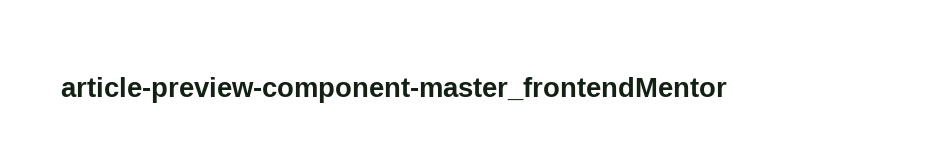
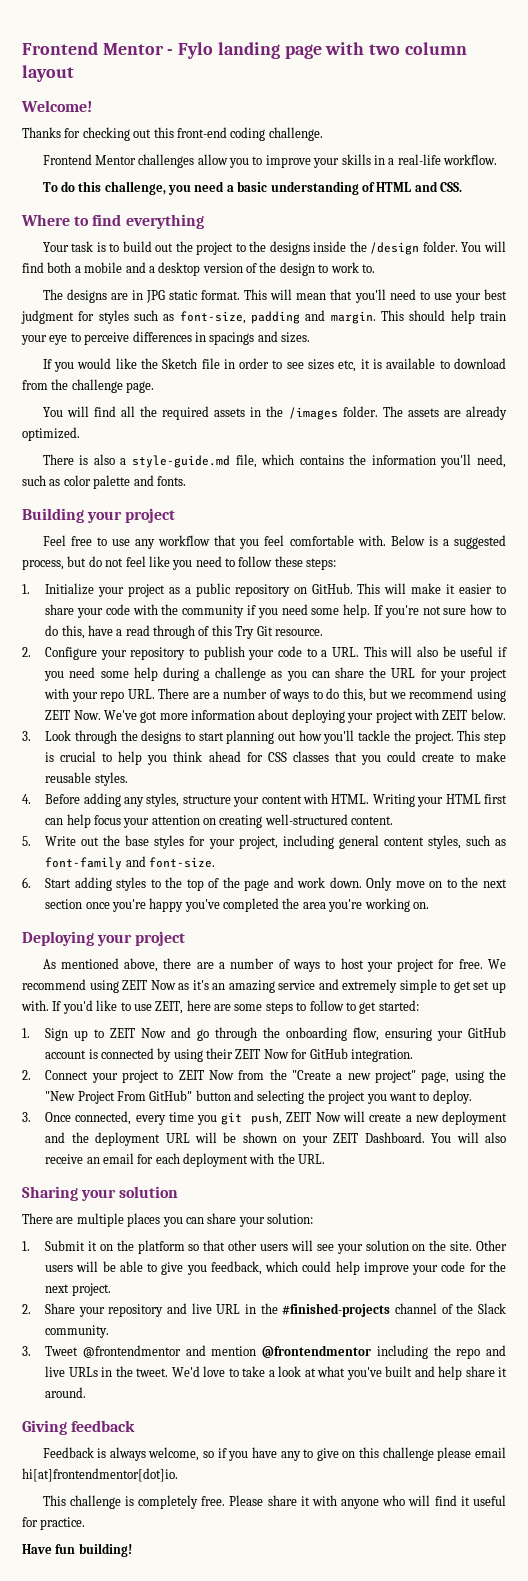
[61,77,727,103] article-preview-component-master_frontendMentor -> [22,42,467,59] [22,65,74,82] [21,100,92,112] [22,127,323,141] [42,154,498,168] [42,181,463,195] [21,214,204,229] [42,241,507,255] [22,262,375,276] [42,289,508,303] [21,310,506,324] [21,331,310,345] [42,358,506,372] [22,379,155,393] [42,406,508,420] [22,427,80,441] [42,454,506,468] [22,475,186,489] [22,508,176,523] [42,535,507,549] [22,556,337,570] [22,583,506,597] [45,604,507,618] [45,625,323,639] [22,646,507,660] [44,667,508,681] [44,688,507,702] [45,709,506,723] [22,730,506,744] [45,751,507,765] [45,772,128,786] [22,793,508,807] [45,814,394,828] [22,835,506,849] [45,856,215,870] [22,877,508,891] [45,898,429,912] [22,931,186,946] [42,958,507,972] [22,979,507,993] [21,1000,419,1014] [22,1027,506,1041] [45,1048,413,1062] [22,1069,507,1083] [45,1090,472,1104] [22,1111,508,1125] [45,1132,507,1146] [45,1153,326,1167] [22,1186,179,1201] [22,1213,313,1227] [22,1240,508,1254] [45,1261,507,1275] [45,1283,111,1296] [22,1303,507,1317] [45,1325,110,1338] [22,1345,506,1359] [45,1366,507,1380] [45,1387,87,1398] [22,1420,136,1435] [42,1447,506,1461] [22,1468,178,1482] [42,1495,506,1509] [22,1517,86,1530] [22,1543,132,1557] Frontend Mentor - Fylo landing page with two column layout // Welcome! // Thanks for checking out this front-end coding challenge. // Frontend Mentor challenges allow you to improve your skills in a real-life workflow. // To do this challenge, you need a basic understanding of HTML and CSS. // Where to find everything // Your task is to build out the project to the designs inside the /design folder. You will find both a mobile and a desktop version of the design to work to. // The designs are in JPG static format. This will mean that you'll need to use your best judgment for styles such as font-size, padding and margin. This should help train your eye to perceive differences in spacings and sizes. // If you would like the Sketch file in order to see sizes etc, it is available to download from the challenge page. // You will find all the required assets in the /images folder. The assets are already optimized. // There is also a style-guide.md file, which contains the information you'll need, such as color palette and fonts. // Building your project // Feel free to use any workflow that you feel comfortable with. Below is a suggested process, but do not feel like you need to follow these steps: // 1. Initialize your project as a public repository on GitHub. This will make it easier to share your code with the community if you need some help. If you're not sure how to do this, have a read through of this Try Git resource. // 2. Configure your repository to publish your code to a URL. This will also be useful if you need some help during a challenge as you can share the URL for your project with your repo URL. There are a number of ways to do this, but we recommend using ZEIT Now. We've got more information about deploying your project with ZEIT below. // 3. Look through the designs to start planning out how you'll tackle the project. This step is crucial to help you think ahead for CSS classes that you could create to make reusable styles. // 4. Before adding any styles, structure your content with HTML. Writing your HTML first can help focus your attention on creating well-structured content. // 5. Write out the base styles for your project, including general content styles, such as font-family and font-size. // 6. Start adding styles to the top of the page and work down. Only move on to the next section once you're happy you've completed the area you're working on. // Deploying your project // As mentioned above, there are a number of ways to host your project for free. We recommend using ZEIT Now as it's an amazing service and extremely simple to get set up with. If you'd like to use ZEIT, here are some steps to follow to get started: // 1. Sign up to ZEIT Now and go through the onboarding flow, ensuring your GitHub account is connected by using their ZEIT Now for GitHub integration. // 2. Connect your project to ZEIT Now from the "Create a new project" page, using the "New Project From GitHub" button and selecting the project you want to deploy. // 3. Once connected, every time you git push, ZEIT Now will create a new deployment and the deployment URL will be shown on your ZEIT Dashboard. You will also receive an email for each deployment with the URL. // Sharing your solution // There are multiple places you can share your solution: // 1. Submit it on the platform so that other users will see your solution on the site. Other users will be able to give you feedback, which could help improve your code for the next project. // 2. Share your repository and live URL in the #finished-projects channel of the Slack community. // 3. Tweet @frontendmentor and mention @frontendmentor including the repo and live URLs in the tweet. We'd love to take a look at what you've built and help share it around. // Giving feedback // Feedback is always welcome, so if you have any to give on this challenge please email hi[at]frontendmentor[dot]io. // This challenge is completely free. Please share it with anyone who will find it useful for practice. // Have fun building!

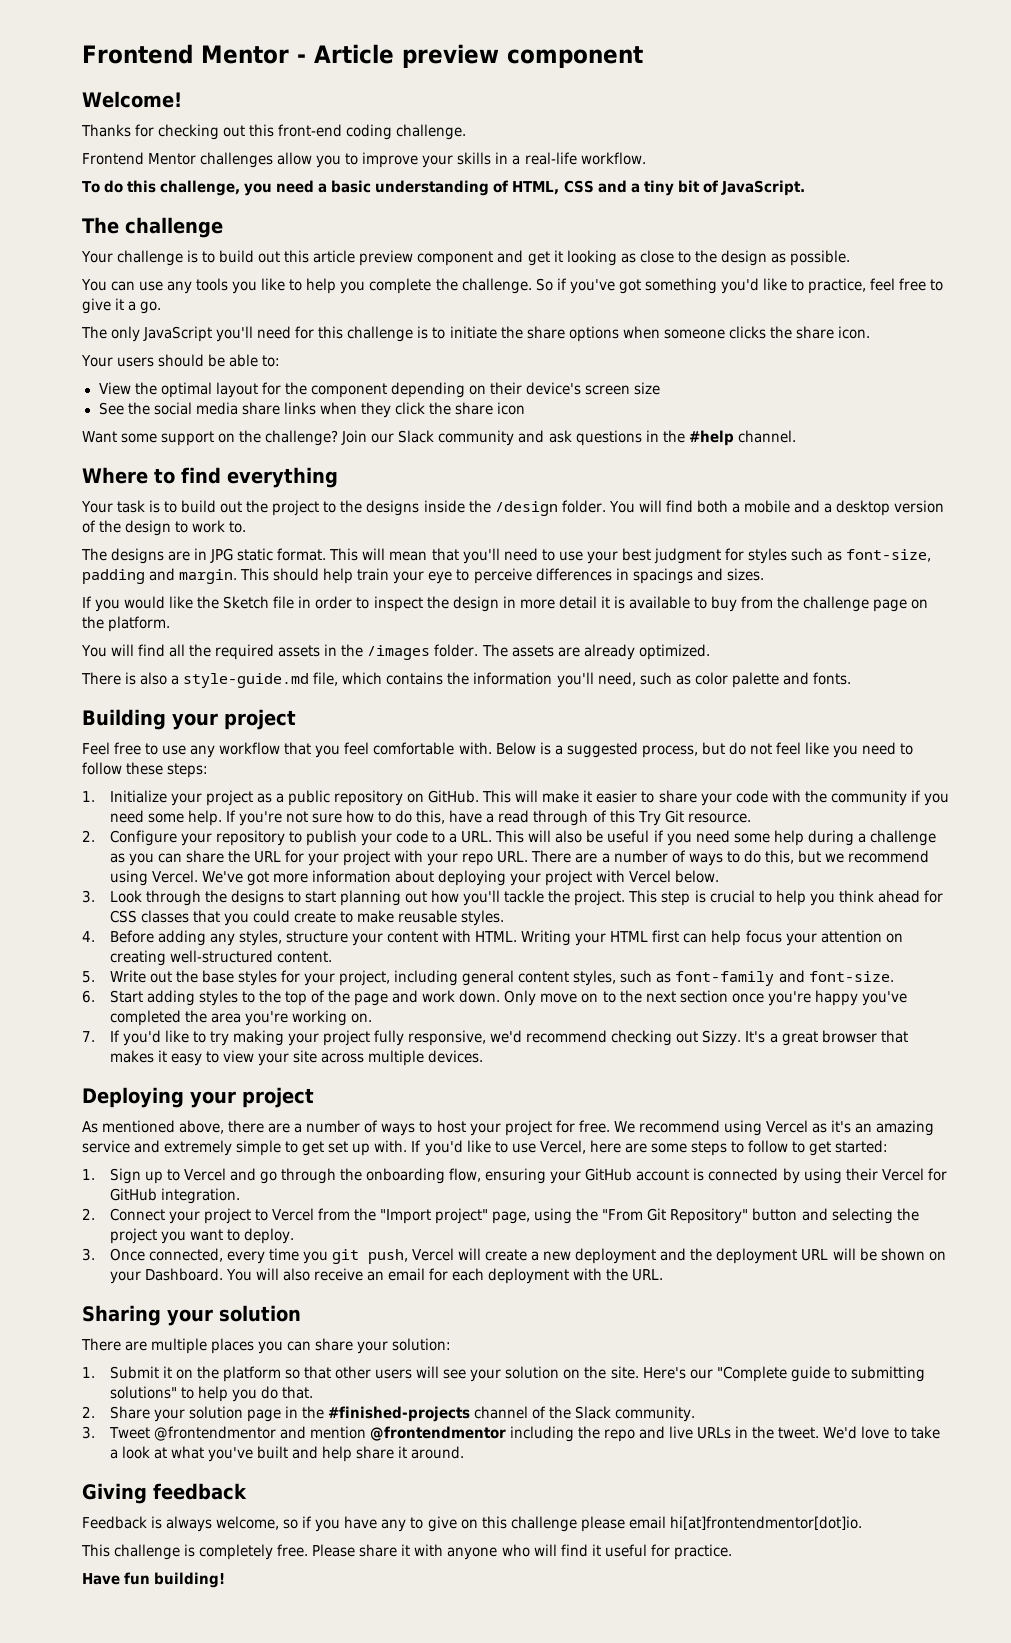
[178,42,467,59] [22,65,74,82] Fylo landing page with two column layout -> [313,44,643,68] Article preview component
[376,181,463,192] HTML and CSS. -> [512,180,805,196] [82,217,223,238] [81,250,850,266] [81,278,944,294] [82,298,162,314] [81,326,870,342] [81,354,281,367] [98,382,661,398] [98,402,526,418] [82,430,796,446] HTML, CSS and a tiny bit of JavaScript. // The challenge // Your challenge is to build out this article preview component and get it looking as close to the design as possible. // You can use any tools you like to help you complete the challenge. So if you've got something you'd like to practice, feel free to give it a go. // The only JavaScript you'll need for this challenge is to initiate the share options when someone clicks the share icon. // Your users should be able to: // View the optimal layout for the component depending on their device's screen size // See the social media share links when they click the share icon // Want some support on the challenge? Join our Slack community and ask questions in the #help channel.
[286,359,357,372] see sizes etc, -> [373,596,597,612] inspect the design in more detail
[453,358,506,369] download -> [710,596,737,612] buy
[126,381,155,393] page. -> [873,599,929,612] [82,616,171,632] page on the platform.
[45,710,101,720] ZEIT Now. -> [151,870,198,883] Vercel.
[442,710,468,720] ZEIT -> [629,870,672,883] Vercel
(429, 905) none -> [82,1030,908,1046] [109,1050,484,1066] // 7. If you'd like to try making your project fully responsive, we'd recommend checking out Sizzy. It's a great browser that makes it easy to view your site across multiple devices.
[122,980,176,990] ZEIT Now -> [765,1120,808,1133] Vercel
[155,1001,184,1014] ZEIT, -> [539,1140,586,1154] Vercel,
[110,1028,167,1038] ZEIT Now -> [183,1168,226,1181] Vercel
[235,1049,289,1059] ZEIT Now -> [881,1168,924,1181] Vercel
[178,1069,507,1083] [45,1090,193,1104] ZEIT Now from the "Create a new project" page, using the "New Project From GitHub" -> [271,1208,749,1224] Vercel from the "Import project" page, using the "From Git Repository"
[286,1112,341,1122] ZEIT Now -> [412,1248,455,1261] Vercel
[333,1133,359,1143] ZEIT -> (141, 1277) none
[476,1240,508,1251] [45,1261,507,1275] [45,1283,111,1296] Other users will be able to give you feedback, which could help improve your code for the next project. -> [642,1366,925,1382] [109,1386,313,1402] Here's our "Complete guide to submitting solutions" to help you do that.
[108,1303,241,1317] repository and live URL -> [188,1406,281,1422] solution page

